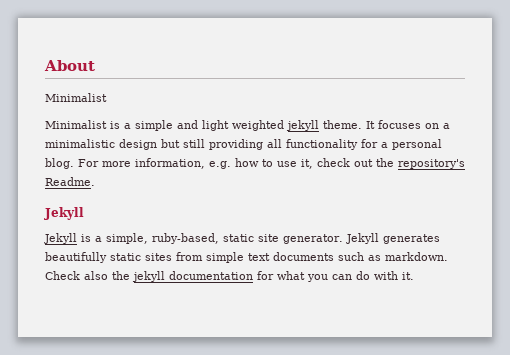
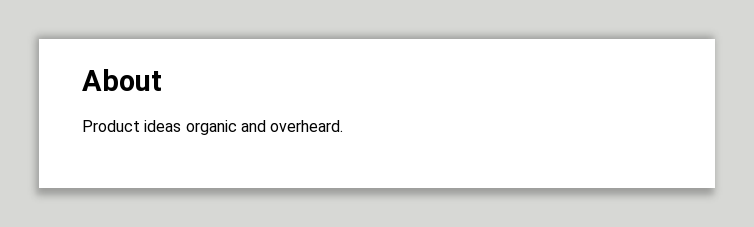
[45,93,107,102] [45,120,450,131] [45,139,442,150] [45,158,465,169] [45,177,95,186] [44,207,84,220] [44,233,440,244] [45,252,448,263] [45,271,414,282] Minimalist // Minimalist is a simple and light weighted jekyll theme. It focuses on a minimalistic design but still providing all functionality for a personal blog. For more information, e.g. how to use it, check out the repository's Readme. // Jekyll // Jekyll is a simple, ruby-based, static site generator. Jekyll generates beautifully static sites from simple text documents such as markdown. Check also the jekyll documentation for what you can do with it. -> [82,120,344,135] Product ideas organic and overheard.

